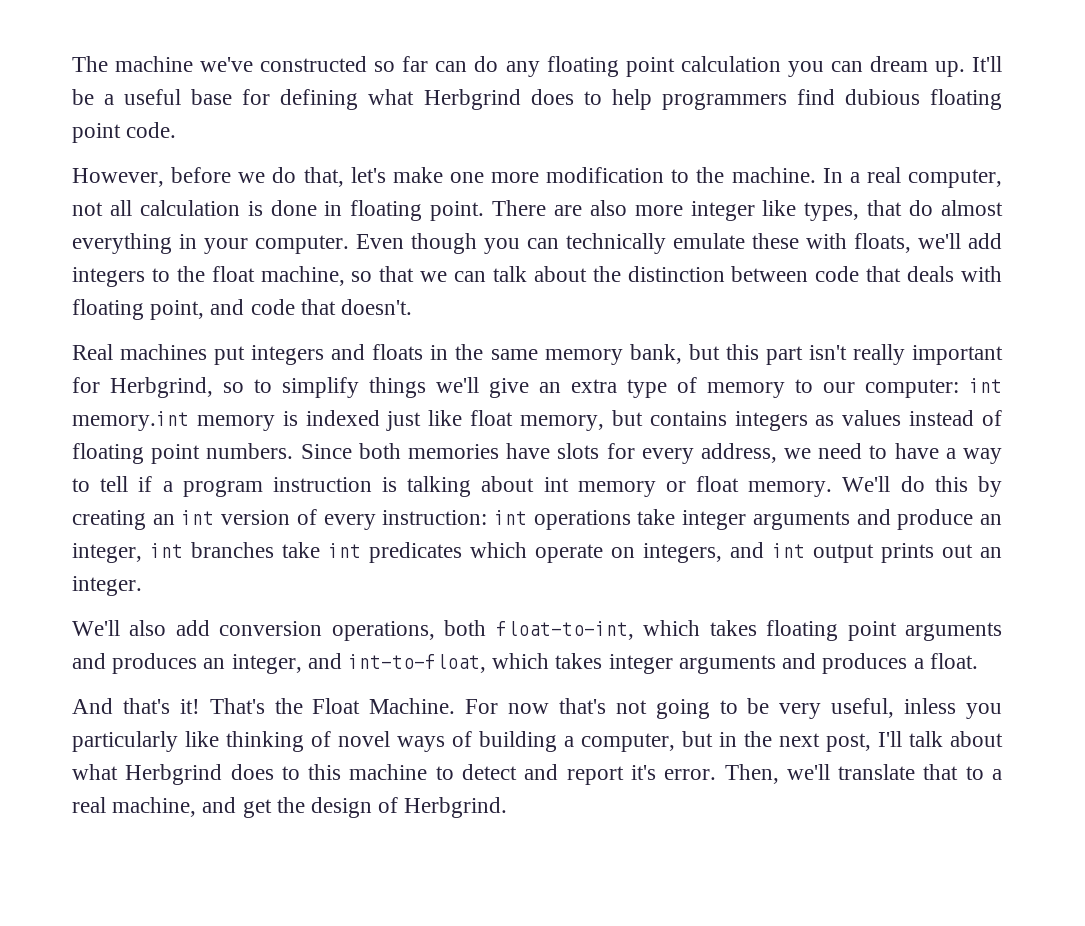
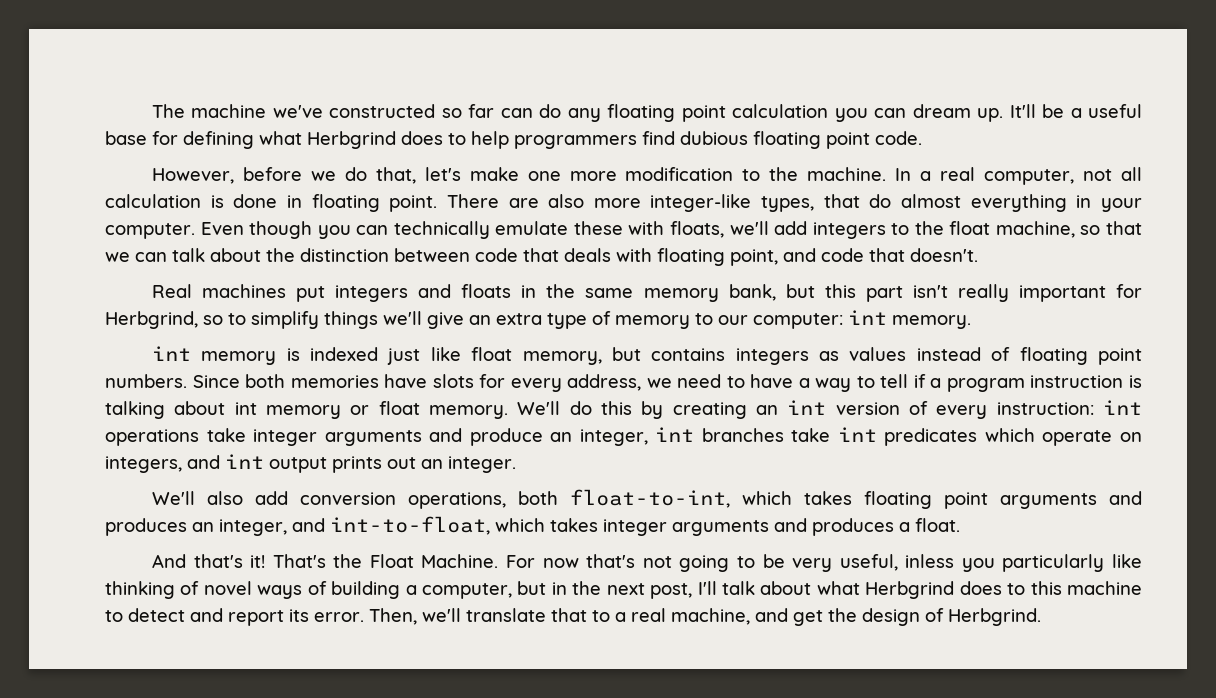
[690,200,797,221] integer like -> [650,194,752,212] integer-like
[72,411,189,431] memory.int -> [892,315,971,329] [151,346,191,361] memory. // int
[630,765,656,780] it's -> [289,609,309,622] its

